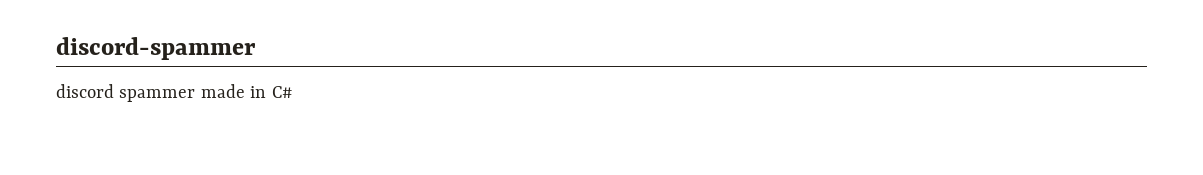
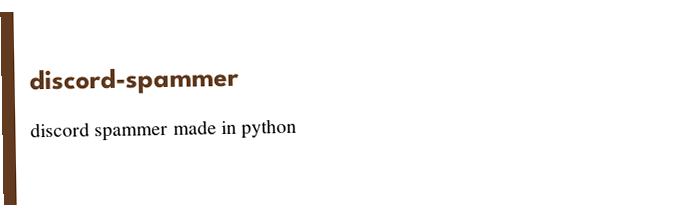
[271,86,293,98] C# -> [241,118,298,139] python

